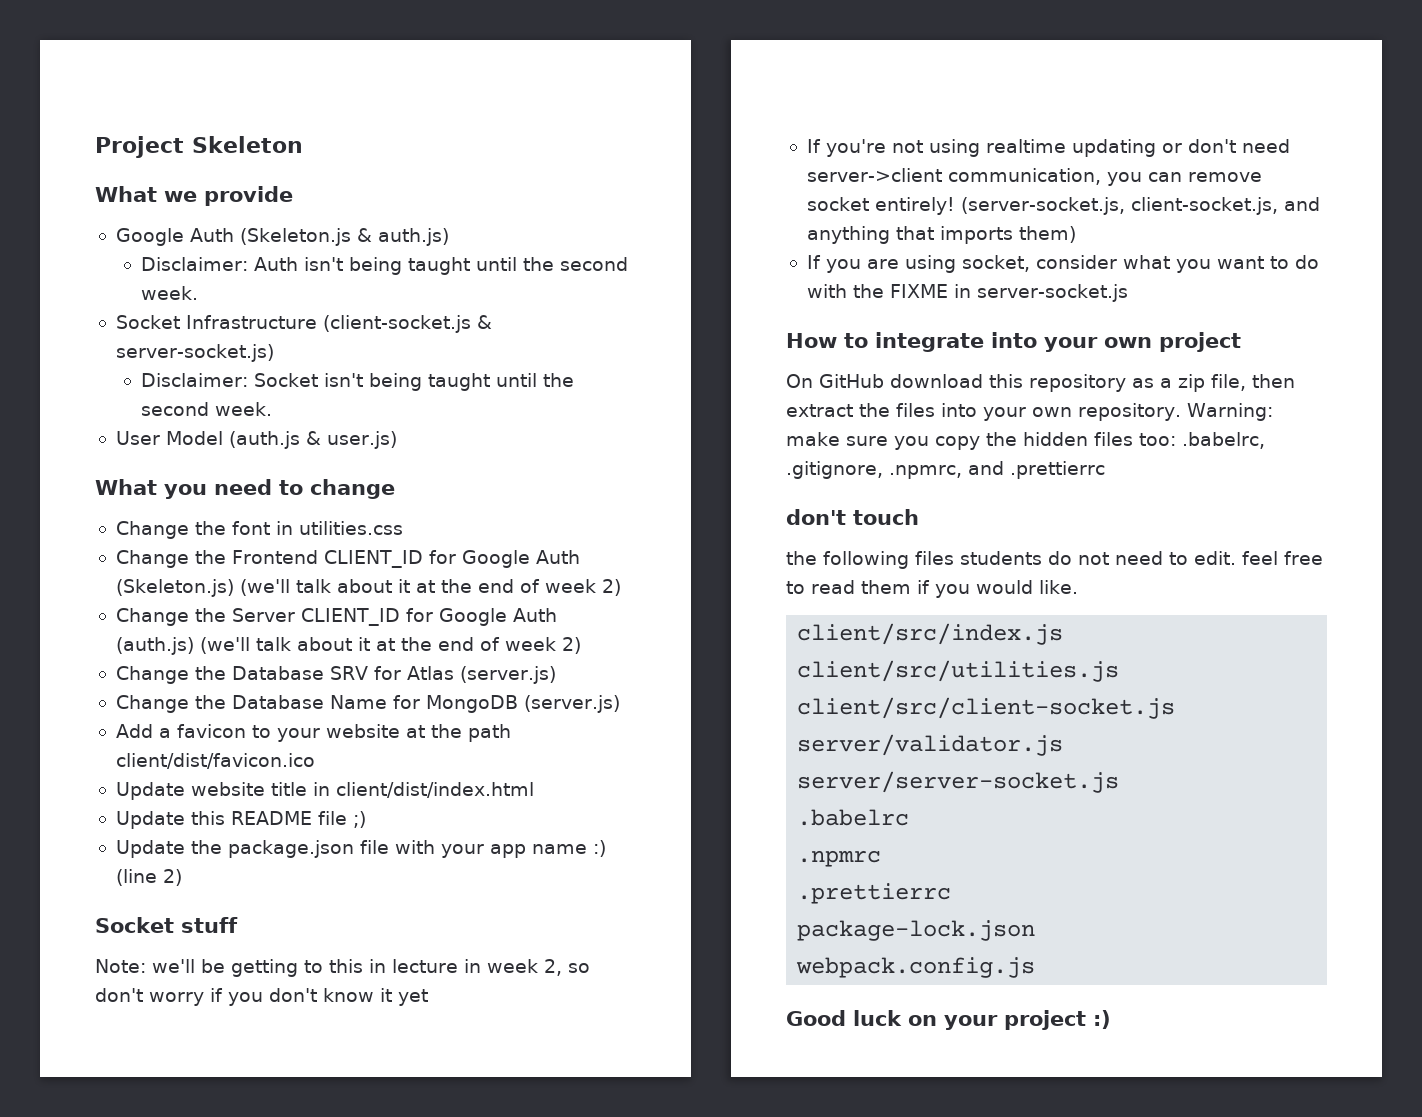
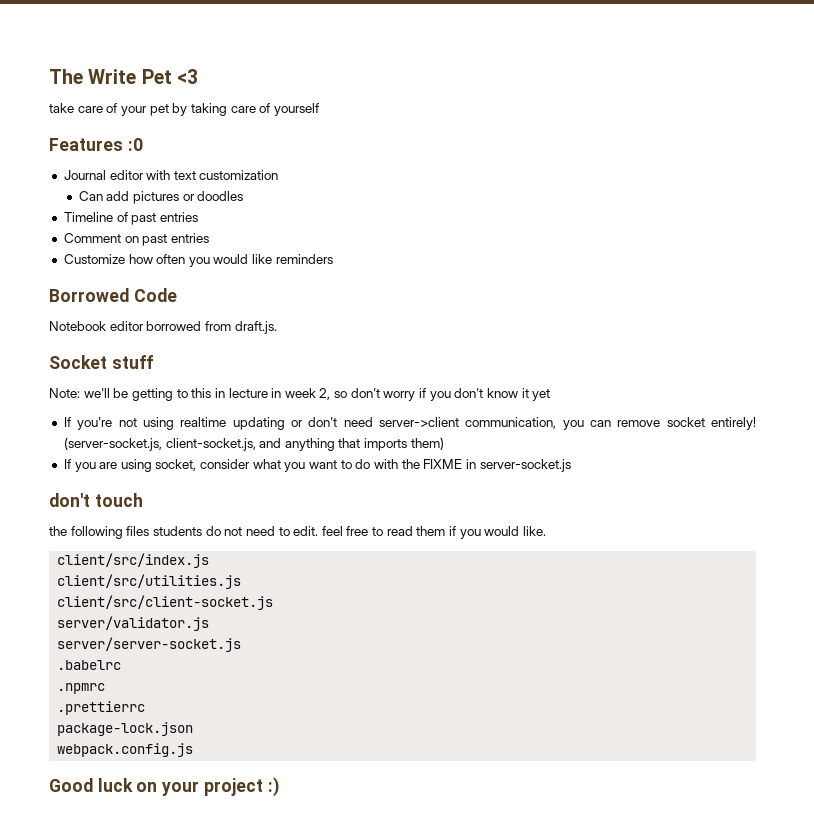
[95,136,303,158] [95,186,293,206] [115,228,449,246] [141,257,629,275] [141,286,199,300] [115,315,492,333] [115,344,274,362] [141,373,575,391] [141,402,273,416] [115,431,397,449] [95,479,395,499] [115,521,403,539] [115,550,580,568] [115,579,621,597] [115,608,557,626] [115,637,581,655] [115,666,556,684] [115,695,620,713] [115,724,511,742] [115,753,315,769] [115,782,534,800] [115,811,366,829] [115,840,606,858] [115,869,182,886] Project Skeleton // What we provide // Google Auth (Skeleton.js & auth.js) // Disclaimer: Auth isn't being taught until the second week. // Socket Infrastructure (client-socket.js & server-socket.js) // Disclaimer: Socket isn't being taught until the second week. // User Model (auth.js & user.js) // What you need to change // Change the font in utilities.css // Change the Frontend CLIENT_ID for Google Auth (Skeleton.js) (we'll talk about it at the end of week 2) // Change the Server CLIENT_ID for Google Auth (auth.js) (we'll talk about it at the end of week 2) // Change the Database SRV for Atlas (server.js) // Change the Database Name for MongoDB (server.js) // Add a favicon to your website at the path client/dist/favicon.ico // Update website title in client/dist/index.html // Update this README file ;) // Update the package.json file with your app name :) (line 2) -> [49,69,198,84] [49,103,319,116] [49,138,143,151] [63,170,279,180] [78,191,244,204] [63,212,198,225] [63,233,209,246] [63,254,333,267] [49,288,177,302] [49,321,277,334] The Write Pet <3 // take care of your pet by taking care of yourself // Features :0 // Journal editor with text customization // Can add pictures or doodles // Timeline of past entries // Comment on past entries // Customize how often you would like reminders // Borrowed Code // Notebook editor borrowed from draft.js.
[786,332,1241,352] [786,374,1295,392] [786,403,1273,421] [786,432,1265,450] [786,461,1105,479] // How to integrate into your own project // On GitHub download this repository as a zip file, then extract the files into your own repository. Warning: make sure you copy the hidden files too: .babelrc, .gitignore, .npmrc, and .prettierrc -> (571, 465) none

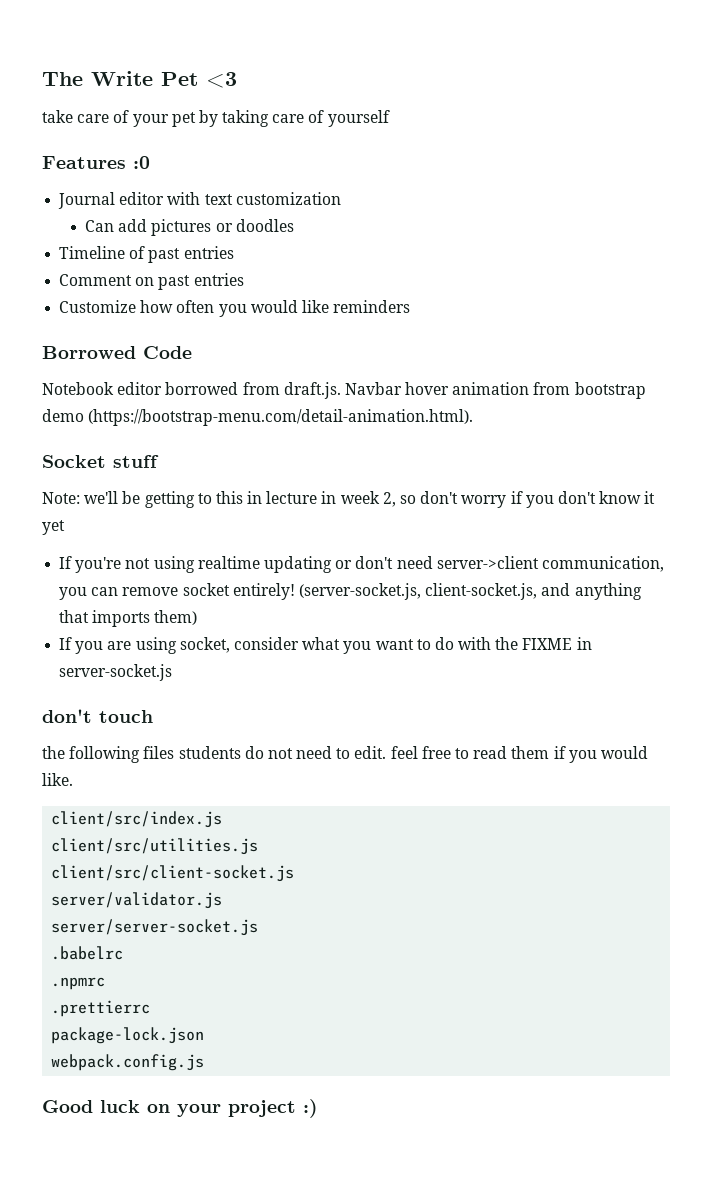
(277, 327) none -> [344,382,646,399] [42,409,474,426] Navbar hover animation from bootstrap demo (https://bootstrap-menu.com/detail-animation.html).

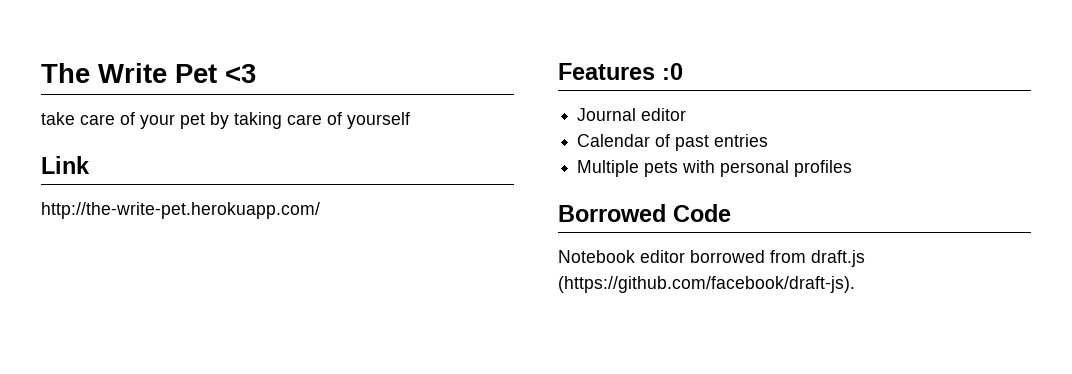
(390, 118) none -> [41,156,90,174] [41,202,320,219] // Link // http://the-write-pet.herokuapp.com/
[167,192,341,205] [84,219,294,236] [59,246,234,263] [59,273,244,290] [59,300,411,317] with text customization // Can add pictures or doodles // Timeline of past entries // Comment on past entries // Customize how often you would like reminders -> [577,134,769,151] [577,160,853,177] // Calendar of past entries // Multiple pets with personal profiles
[283,382,646,399] [42,409,474,426] [42,455,159,468] [42,491,656,508] [42,520,65,535] [59,556,664,573] [59,583,642,600] [59,610,198,627] [59,637,592,654] [59,664,173,681] [42,709,153,723] [42,746,648,763] [42,773,73,786] [51,811,223,828] [51,838,259,855] [51,865,295,882] [51,892,223,909] [51,919,259,936] [51,946,124,960] [51,977,106,990] [51,1000,151,1017] [51,1027,205,1044] [51,1054,205,1071] [42,1099,318,1118] draft.js. Navbar hover animation from bootstrap demo (https://bootstrap-menu.com/detail-animation.html). // Socket stuff // Note: we'll be getting to this in lecture in week 2, so don't worry if you don't know it yet // If you're not using realtime updating or don't need server->client communication, you can remove socket entirely! (server-socket.js, client-socket.js, and anything that imports them) // If you are using socket, consider what you want to do with the FIXME in server-socket.js // don't touch // the following files students do not need to edit. feel free to read them if you would like. // client/src/index.js // client/src/utilities.js // client/src/client-socket.js // server/validator.js // server/server-socket.js // .babelrc // .npmrc // .prettierrc // package-lock.json // webpack.config.js // Good luck on your project :) -> [811,250,865,267] [558,276,855,293] draft.js (https://github.com/facebook/draft-js).

